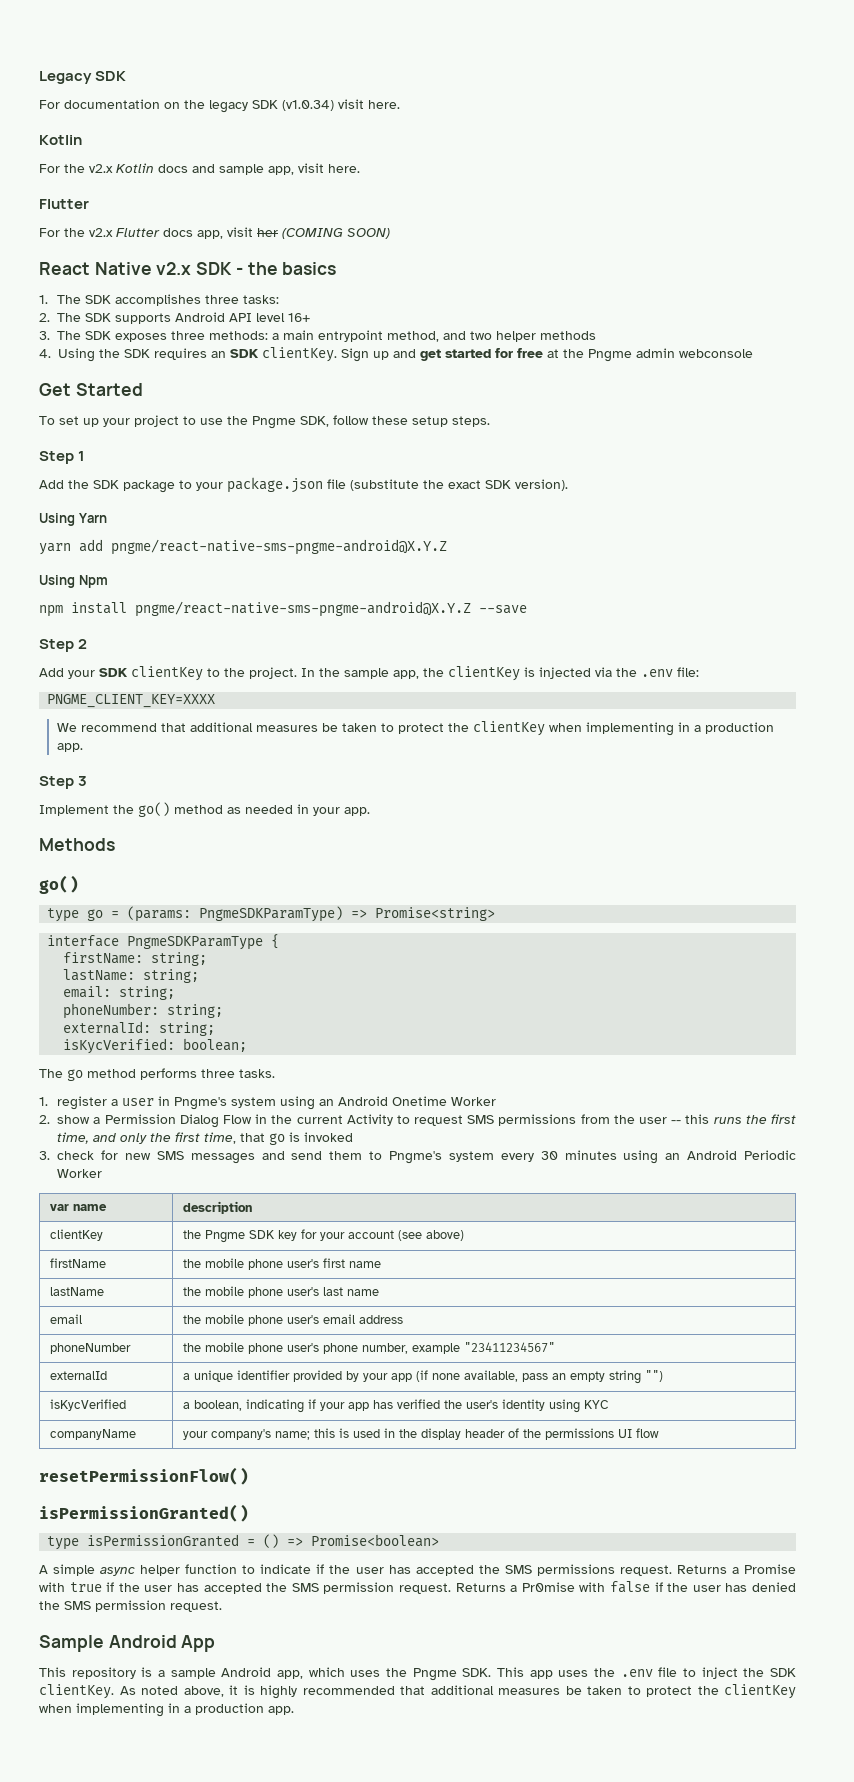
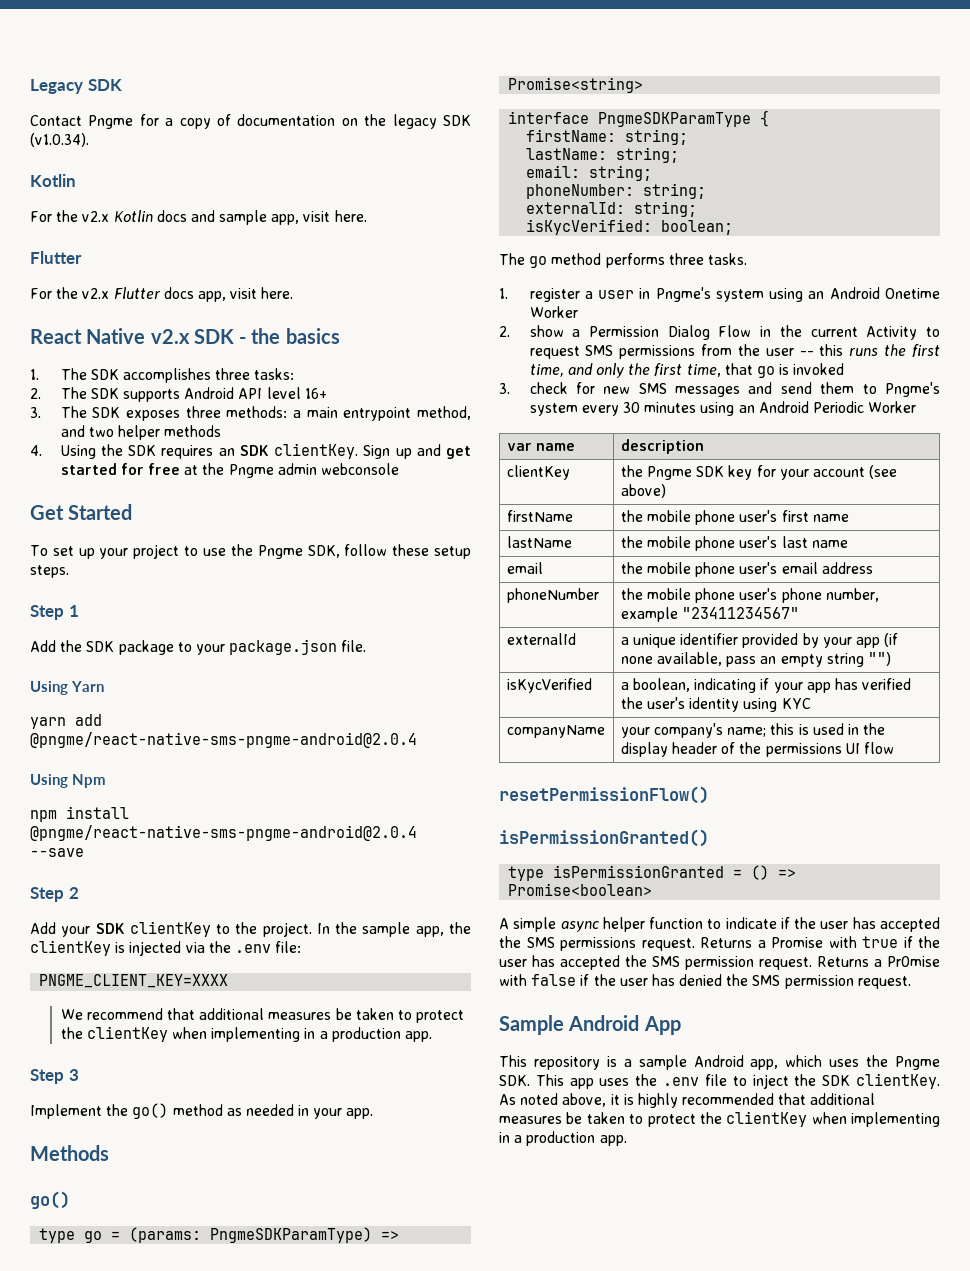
[39,100,60,109] For -> [30,114,232,129] Contact Pngme for a copy of
[282,99,400,111] (v1.0.34) visit here. -> [30,133,89,147] (v1.0.34).
[257,228,390,239] her (COMING SOON) -> [261,287,294,299] here.
[327,479,568,491] file (substitute the exact SDK version). -> [341,640,367,652] file.
[111,539,447,555] pngme/react-native-sms-pngme-android@X.Y.Z -> [30,732,417,748] @pngme/react-native-sms-pngme-android@2.0.4
[135,601,471,617] pngme/react-native-sms-pngme-android@X.Y.Z -> [30,825,417,841] @pngme/react-native-sms-pngme-android@2.0.4

